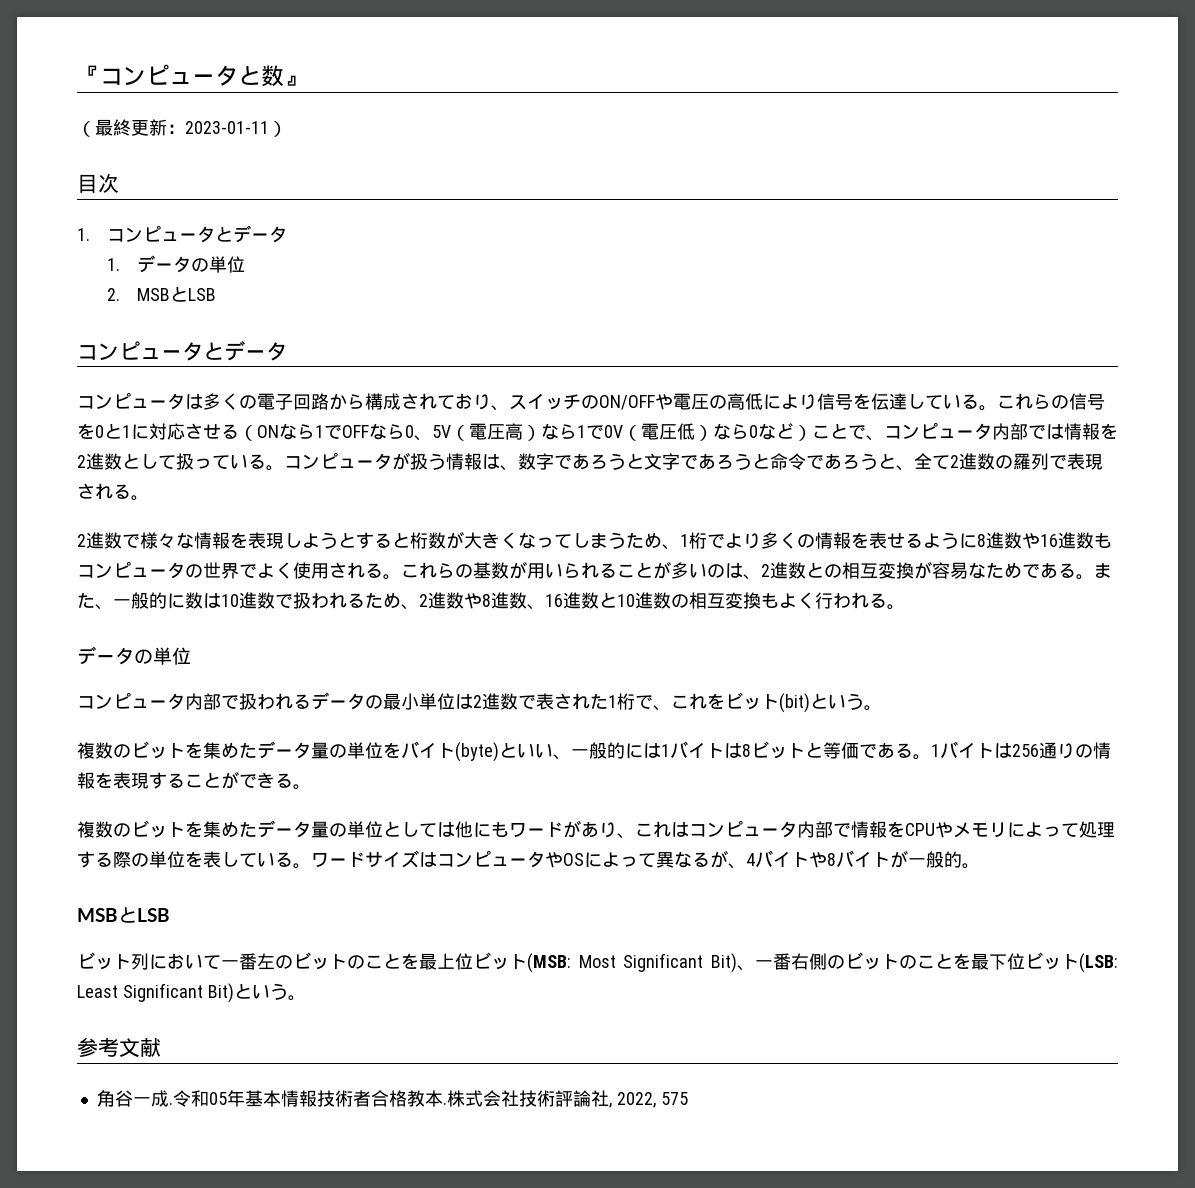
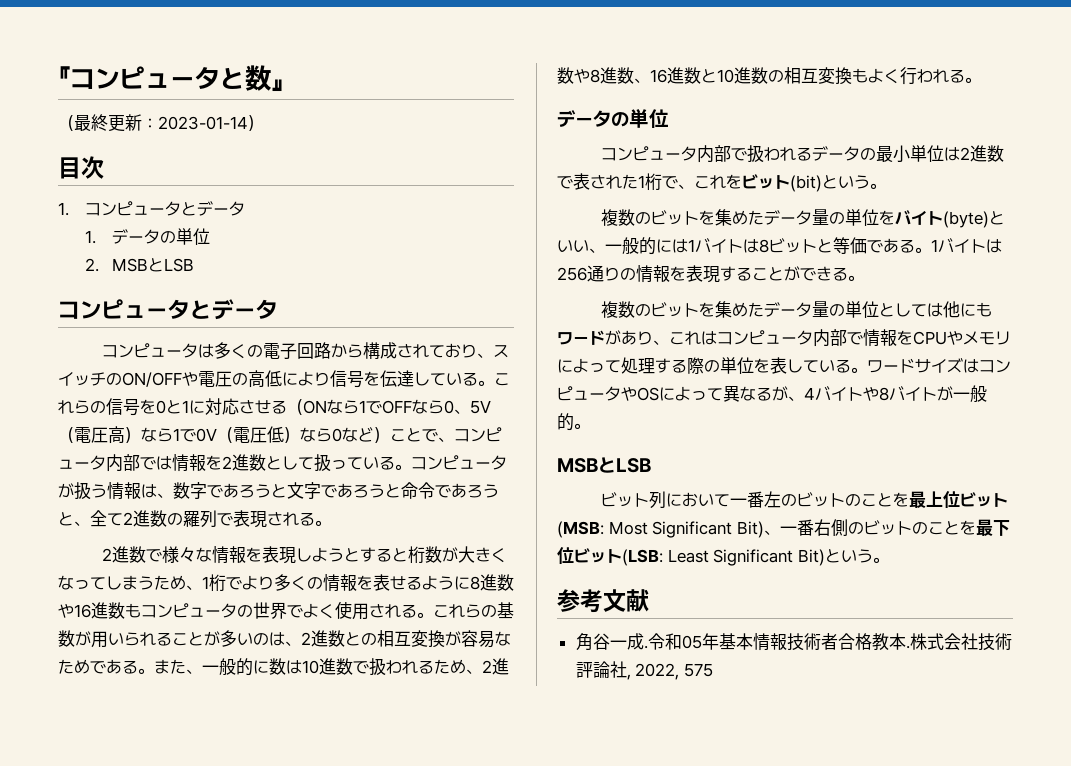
[185,121,269,134] 2023-01-11 -> [158,116,248,130] 2023-01-14

